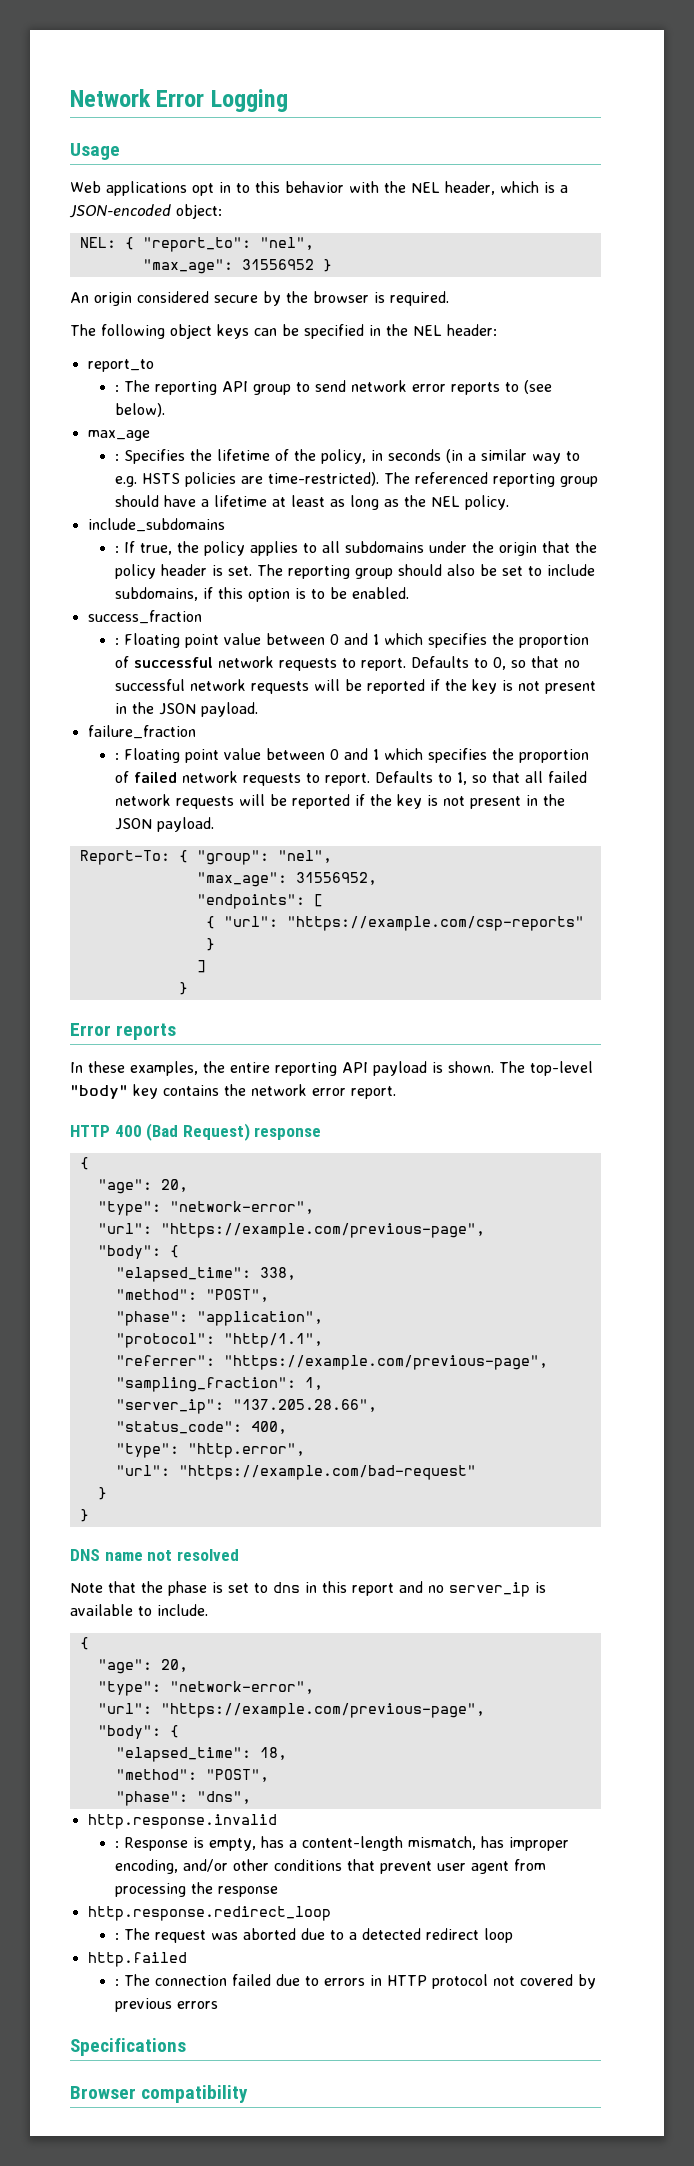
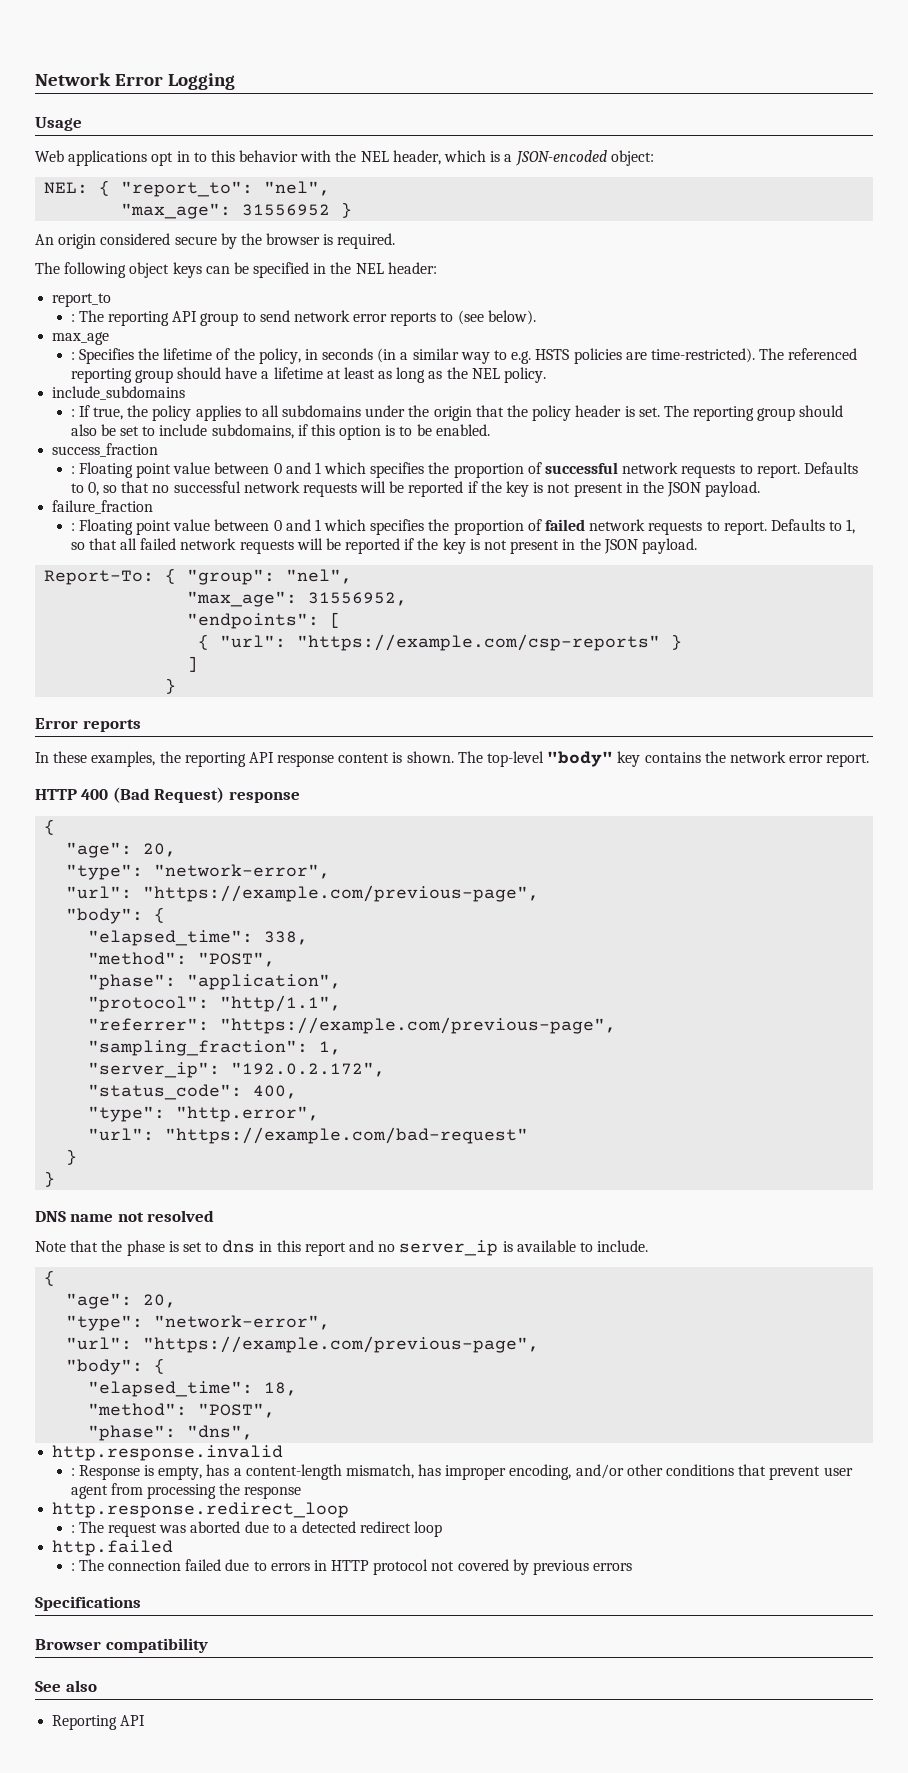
[230,1061,427,1076] entire reporting API payload -> [184,752,390,767] reporting API response content
[232,1399,377,1412] "137.205.28.66", -> [231,1062,386,1077] "192.0.2.172",
(249, 2094) none -> [35,1680,97,1692] [52,1715,146,1730] // See also // Reporting API

